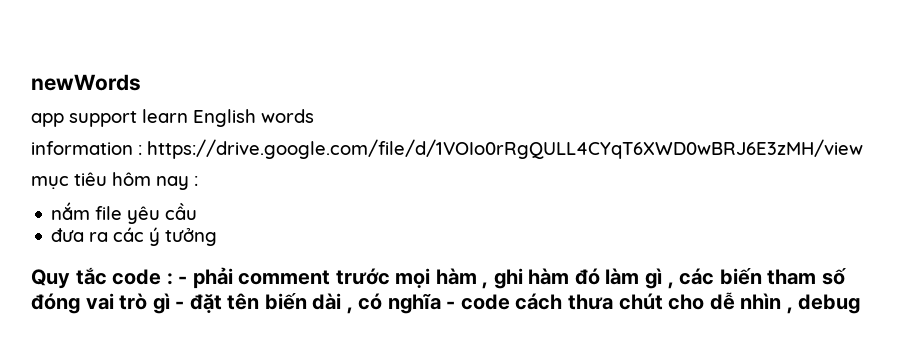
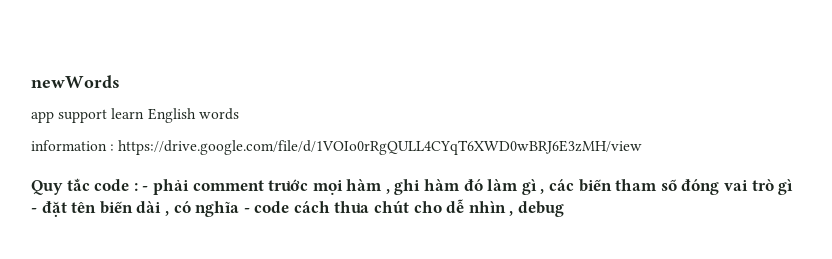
[31,172,198,190] [51,202,198,224] [51,227,218,246] // mục tiêu hôm nay : // nắm file yêu cầu // đưa ra các ý tưởng -> (643, 147) none

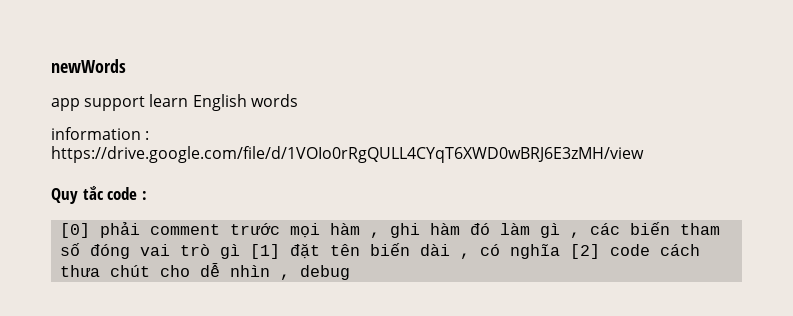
[142,186,149,191] - -> [60,223,91,238] // [0]
[31,208,37,213] - -> [250,244,281,259] [1]
[243,208,250,213] - -> [570,244,601,259] [2]

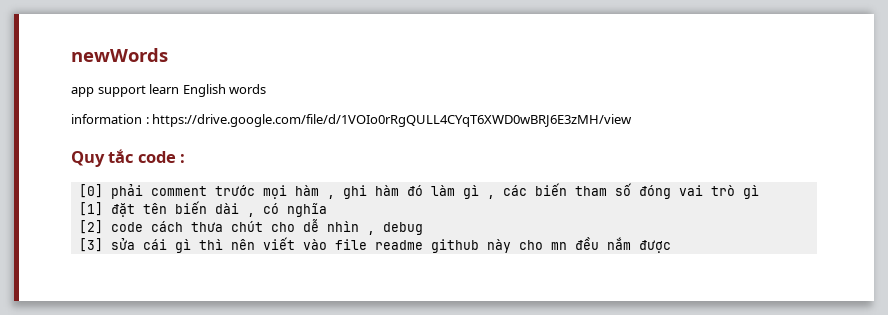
(241, 251) none -> (759, 192) //
(561, 251) none -> (327, 210) //
(351, 272) none -> [78,237,671,253] // [3] sửa cái gì thì nên viết vào file readme github này cho mn đều nắm được

